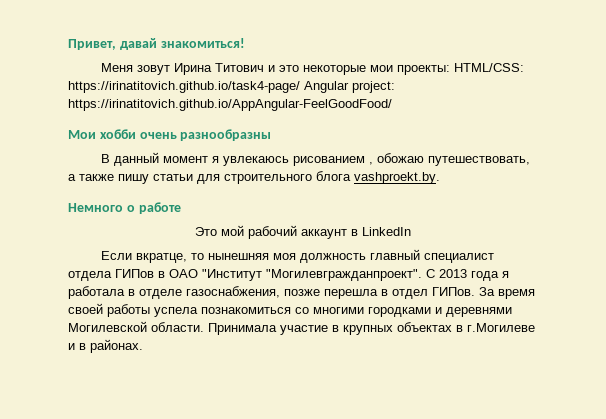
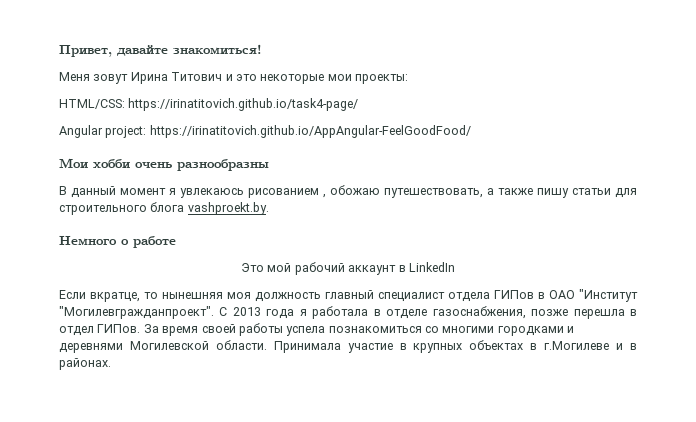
[119,38,157,50] давай -> [117,45,168,56] давайте
(451, 70) none -> (408, 79) //
(300, 87) none -> (359, 104) //

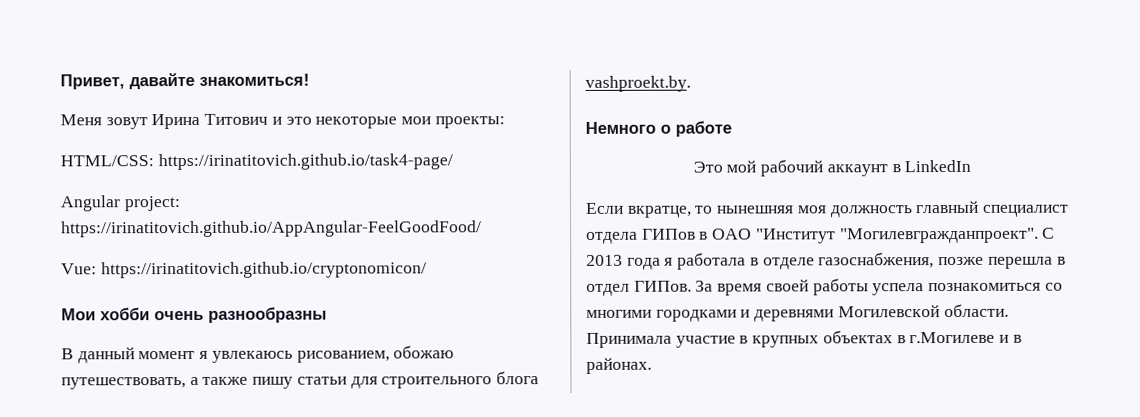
(471, 131) none -> [61,261,427,279] // Vue: https://irinatitovich.github.io/cryptonomicon/
[248,188,326,198] рисованием , -> [296,350,390,363] рисованием,

